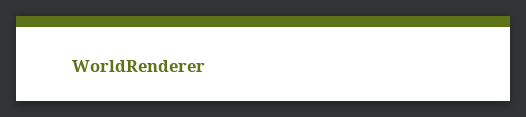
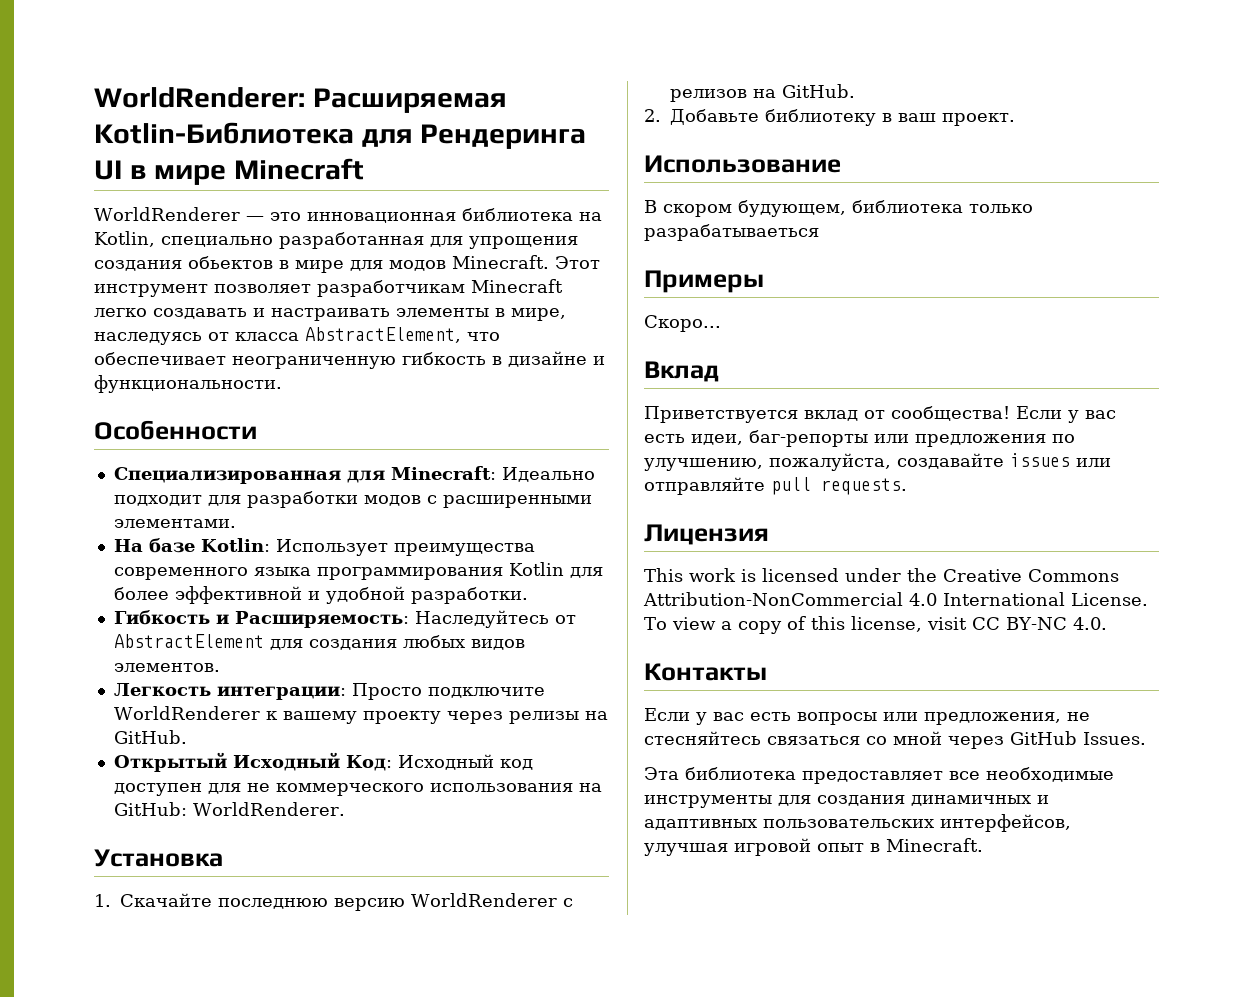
[72,60,205,72] WorldRenderer -> [94,87,507,113] [94,122,587,149] [94,158,365,185] [94,207,602,223] [94,231,578,249] [94,255,600,273] [94,279,563,297] [94,308,566,321] [94,327,500,345] [94,351,605,369] [94,375,282,393] [94,420,257,440] [113,466,595,484] [113,491,592,508] [113,519,236,528] [113,538,535,556] [113,562,603,580] [113,586,528,604] [113,610,576,628] [113,634,525,650] [113,663,220,672] [113,683,545,700] [113,706,608,724] [113,730,187,744] [113,752,533,772] [113,783,602,796] [113,802,345,816] [94,849,223,867] [94,893,573,911] [670,84,855,102] [644,109,1015,126] [644,155,841,173] [644,200,1033,217] [644,224,819,241] [644,270,764,293] [644,315,721,332] [644,361,719,382] [644,406,1116,423] [644,430,1075,447] [644,453,1111,471] [644,477,907,495] [644,524,769,545] [644,568,1119,582] [643,592,1148,606] [644,616,1107,634] [644,663,767,681] [644,708,1090,725] [644,731,1146,749] [644,767,1114,784] [644,795,1049,808] [644,814,1071,832] [644,838,983,856] WorldRenderer: Расширяемая Kotlin-Библиотека для Рендеринга UI в мире Minecraft // WorldRenderer — это инновационная библиотека на Kotlin, специально разработанная для упрощения создания обьектов в мире для модов Minecraft. Этот инструмент позволяет разработчикам Minecraft легко создавать и настраивать элементы в мире, наследуясь от класса AbstractElement, что обеспечивает неограниченную гибкость в дизайне и функциональности. // Особенности // Специализированная для Minecraft: Идеально подходит для разработки модов с расширенными элементами. // На базе Kotlin: Использует преимущества современного языка программирования Kotlin для более эффективной и удобной разработки. // Гибкость и Расширяемость: Наследуйтесь от AbstractElement для создания любых видов элементов. // Легкость интеграции: Просто подключите WorldRenderer к вашему проекту через релизы на GitHub. // Открытый Исходный Код: Исходный код доступен для не коммерческого использования на GitHub: WorldRenderer. // Установка // 1. Скачайте последнюю версию WorldRenderer с релизов на GitHub. // 2. Добавьте библиотеку в ваш проект. // Использование // В скором будующем, библиотека только разрабатываеться // Примеры // Скоро... // Вклад // Приветствуется вклад от сообщества! Если у вас есть идеи, баг-репорты или предложения по улучшению, пожалуйста, создавайте issues или отправляйте pull requests. // Лицензия // This work is licensed under the Creative Commons Attribution-NonCommercial 4.0 International License. To view a copy of this license, visit CC BY-NC 4.0. // Контакты // Если у вас есть вопросы или предложения, не стесняйтесь связаться со мной через GitHub Issues. // Эта библиотека предоставляет все необходимые инструменты для создания динамичных и адаптивных пользовательских интерфейсов, улучшая игровой опыт в Minecraft.

